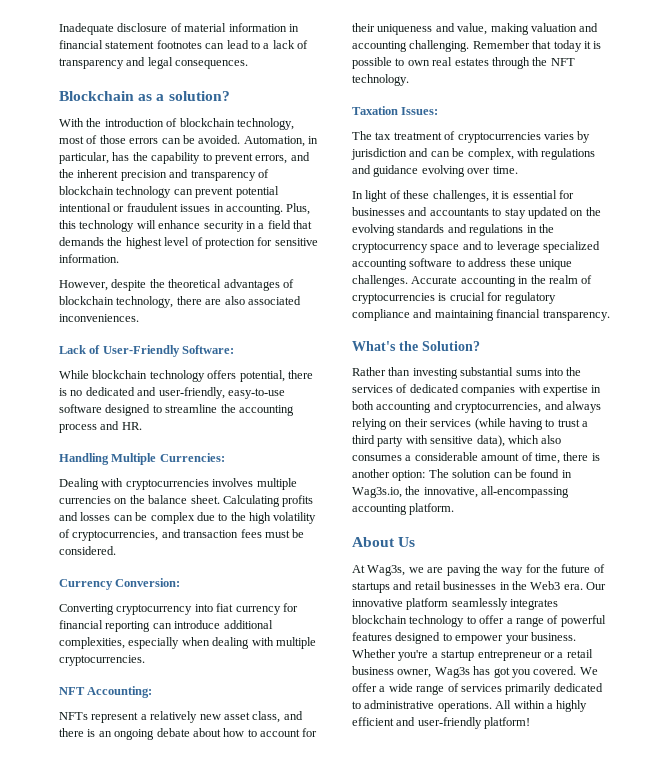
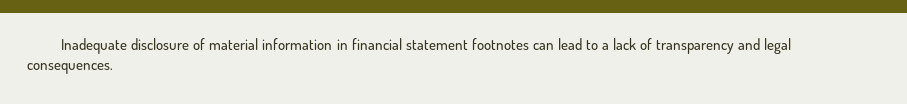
[59,91,230,101] [59,118,294,130] [59,135,318,147] [59,152,310,164] [59,169,269,181] [59,186,279,198] [59,203,311,215] [59,220,312,232] [59,237,318,249] [59,254,119,263] [59,279,294,291] [59,296,301,308] [59,314,139,322] [59,345,235,357] [59,370,313,382] [59,387,285,399] [59,404,294,416] [59,421,142,433] [59,453,225,465] [59,478,297,490] [59,495,314,507] [59,512,317,524] [59,529,305,541] [59,546,116,555] [59,578,181,590] [59,603,298,615] [59,620,273,632] [59,637,316,649] [59,655,145,666] [59,686,153,698] [59,711,303,723] [59,728,318,740] [352,23,599,35] [352,40,602,52] [352,57,575,69] [352,74,409,86] [352,106,439,115] [352,131,591,143] [351,148,596,160] [352,165,518,177] [352,190,574,202] [352,207,601,219] [352,224,554,236] [352,241,600,253] [352,258,572,270] [352,275,593,287] [352,292,556,304] [352,309,610,321] [352,341,480,351] [352,367,582,379] [352,384,602,396] [352,401,601,413] [352,418,588,430] [352,435,562,447] [352,452,600,464] [352,469,572,481] [352,486,570,498] [352,503,455,515] [352,537,416,547] [352,564,605,576] [352,581,606,593] [352,598,559,610] [352,615,606,627] [352,632,576,644] [352,649,593,661] [352,666,598,678] [352,683,603,695] [352,700,588,712] [352,717,531,729] // Blockchain as a solution? // With the introduction of blockchain technology, most of those errors can be avoided. Automation, in particular, has the capability to prevent errors, and the inherent precision and transparency of blockchain technology can prevent potential intentional or fraudulent issues in accounting. Plus, this technology will enhance security in a field that demands the highest level of protection for sensitive information. // However, despite the theoretical advantages of blockchain technology, there are also associated inconveniences. // Lack of User-Friendly Software: // While blockchain technology offers potential, there is no dedicated and user-friendly, easy-to-use software designed to streamline the accounting process and HR. // Handling Multiple Currencies: // Dealing with cryptocurrencies involves multiple currencies on the balance sheet. Calculating profits and losses can be complex due to the high volatility of cryptocurrencies, and transaction fees must be considered. // Currency Conversion: // Converting cryptocurrency into fiat currency for financial reporting can introduce additional complexities, especially when dealing with multiple cryptocurrencies. // NFT Accounting: // NFTs represent a relatively new asset class, and there is an ongoing debate about how to account for their uniqueness and value, making valuation and accounting challenging. Remember that today it is possible to own real estates through the NFT technology. // Taxation Issues: // The tax treatment of cryptocurrencies varies by jurisdiction and can be complex, with regulations and guidance evolving over time. // In light of these challenges, it is essential for businesses and accountants to stay updated on the evolving standards and regulations in the cryptocurrency space and to leverage specialized accounting software to address these unique challenges. Accurate accounting in the realm of cryptocurrencies is crucial for regulatory compliance and maintaining financial transparency. // What's the Solution? // Rather than investing substantial sums into the services of dedicated companies with expertise in both accounting and cryptocurrencies, and always relying on their services (while having to trust a third party with sensitive data), which also consumes a considerable amount of time, there is another option: The solution can be found in Wag3s.io, the innovative, all-encompassing accounting platform. // About Us // At Wag3s, we are paving the way for the future of startups and retail businesses in the Web3 era. Our innovative platform seamlessly integrates blockchain technology to offer a range of powerful features designed to empower your business. Whether you're a startup entrepreneur or a retail business owner, Wag3s has got you covered. We offer a wide range of services primarily dedicated to administrative operations. All within a highly efficient and user-friendly platform! -> (113, 68) none

